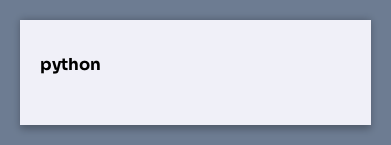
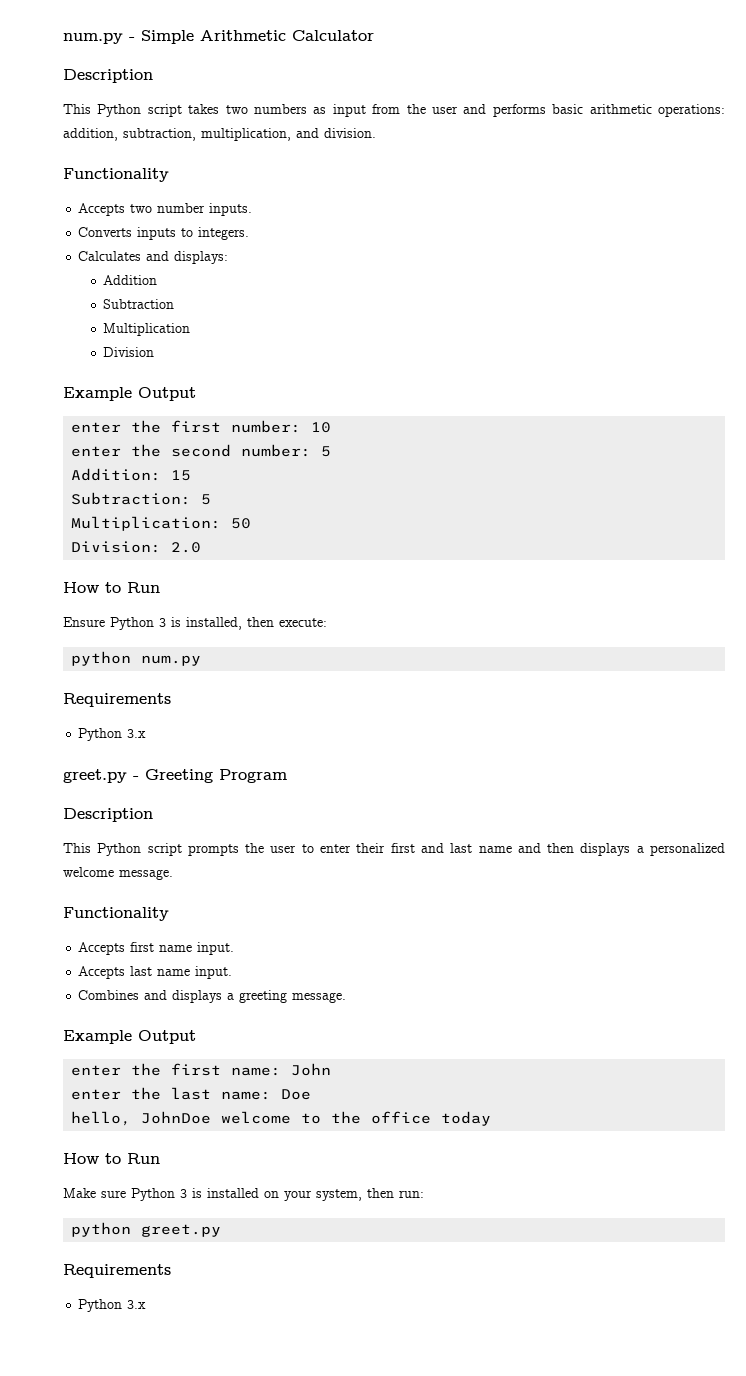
[40,57,101,74] python -> [63,30,374,44] [63,69,153,83] [63,104,725,117] [63,128,376,141] [63,168,169,182] [78,203,253,216] [78,227,250,240] [78,251,229,264] [103,275,158,285] [103,299,175,309] [103,323,191,336] [103,347,155,357] [63,387,196,401] [71,420,332,433] [71,444,332,457] [71,468,192,481] [71,492,212,505] [71,516,252,531] [71,541,202,553] [63,582,160,593] [63,617,327,630] [71,651,202,666] [63,693,171,707] [78,728,147,741] [63,769,287,783] [63,808,153,822] [63,843,725,856] [63,867,173,880] [63,907,169,921] [78,942,235,955] [78,966,233,979] [78,990,347,1003] [63,1030,196,1044] [71,1063,332,1076] [71,1087,312,1100] [71,1111,492,1126] [63,1153,160,1164] [63,1188,424,1201] [71,1222,222,1237] [63,1264,171,1278] [78,1299,147,1312] num.py - Simple Arithmetic Calculator // Description // This Python script takes two numbers as input from the user and performs basic arithmetic operations: addition, subtraction, multiplication, and division. // Functionality // Accepts two number inputs. // Converts inputs to integers. // Calculates and displays: // Addition // Subtraction // Multiplication // Division // Example Output // enter the first number: 10 // enter the second number: 5 // Addition: 15 // Subtraction: 5 // Multiplication: 50 // Division: 2.0 // How to Run // Ensure Python 3 is installed, then execute: // python num.py // Requirements // Python 3.x // greet.py - Greeting Program // Description // This Python script prompts the user to enter their first and last name and then displays a personalized welcome message. // Functionality // Accepts first name input. // Accepts last name input. // Combines and displays a greeting message. // Example Output // enter the first name: John // enter the last name: Doe // hello, JohnDoe welcome to the office today // How to Run // Make sure Python 3 is installed on your system, then run: // python greet.py // Requirements // Python 3.x

